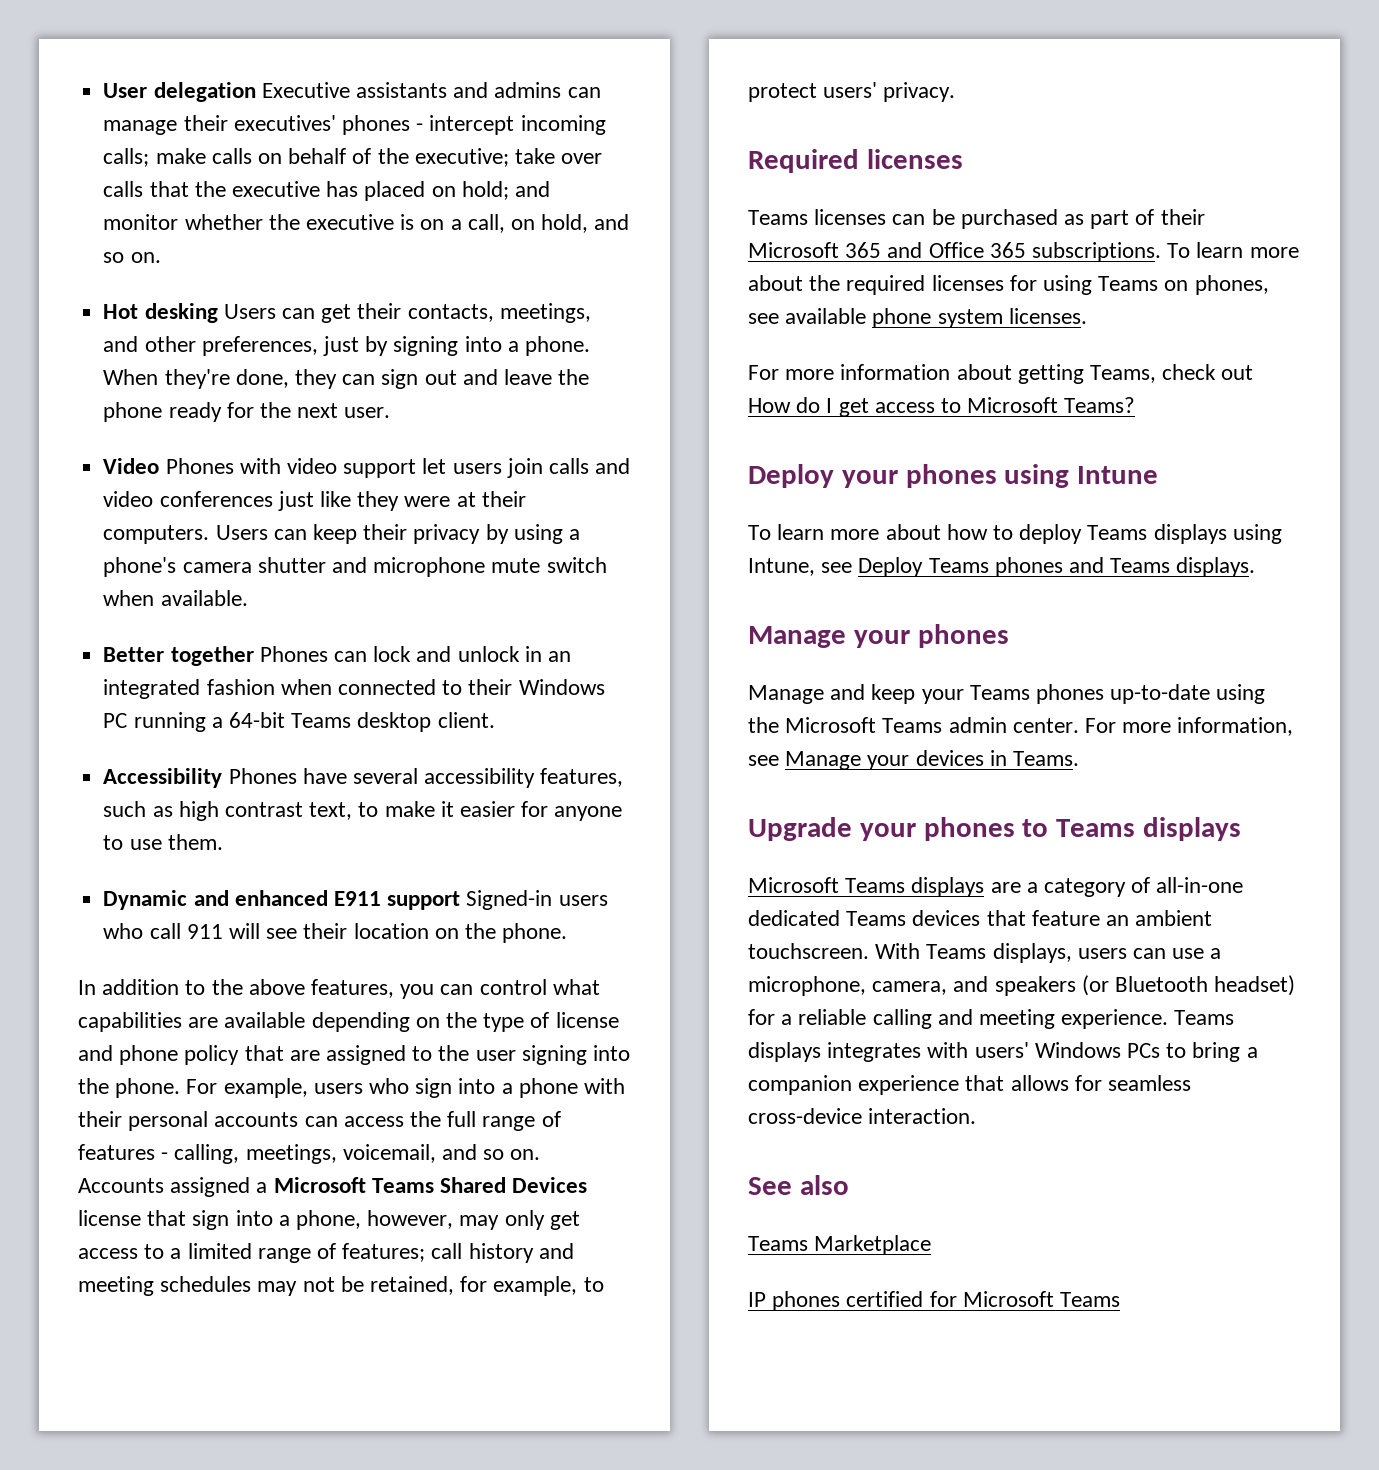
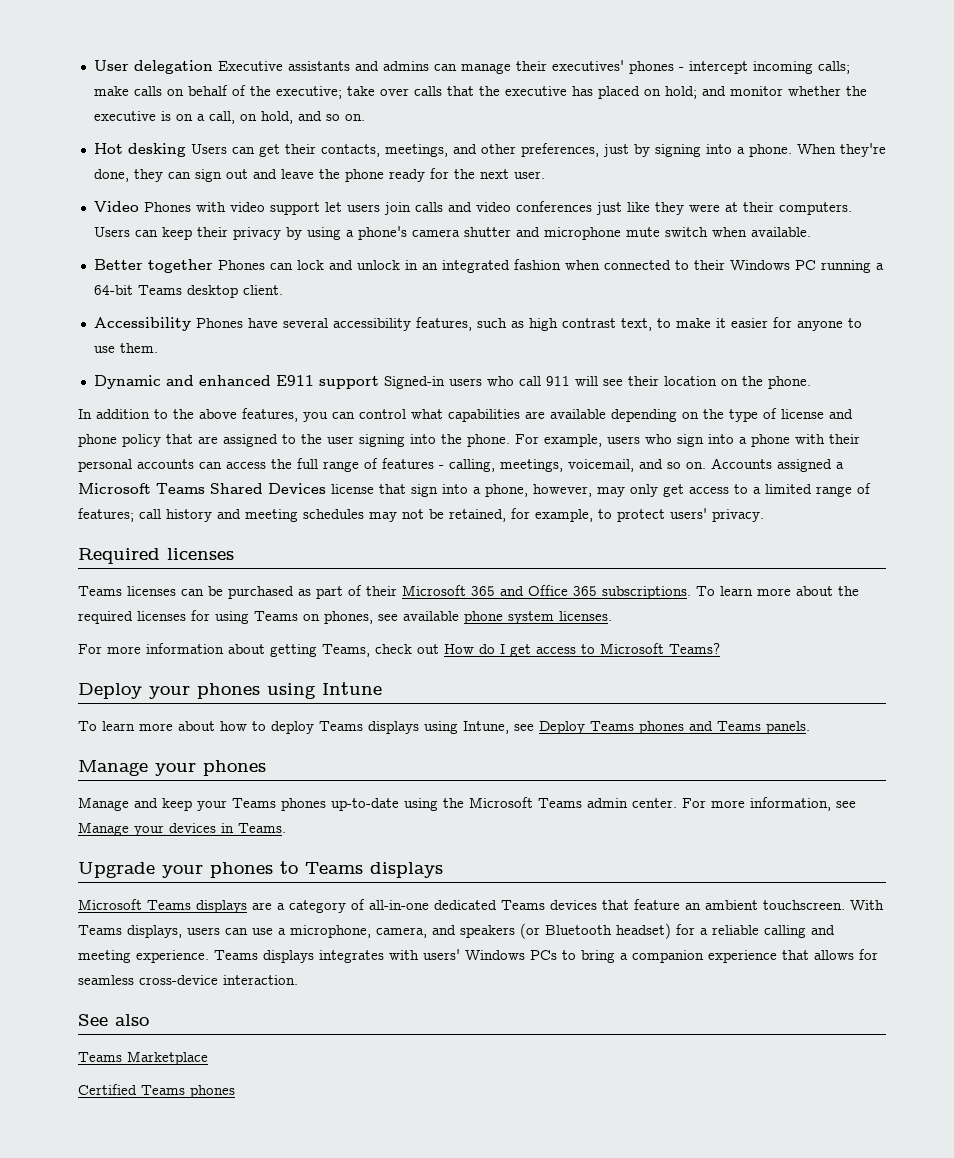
[1176,557,1256,577] displays. -> [766,721,810,734] panels.
[748,1291,1121,1311] IP phones certified for Microsoft Teams -> [78,1084,235,1098] Certified Teams phones

